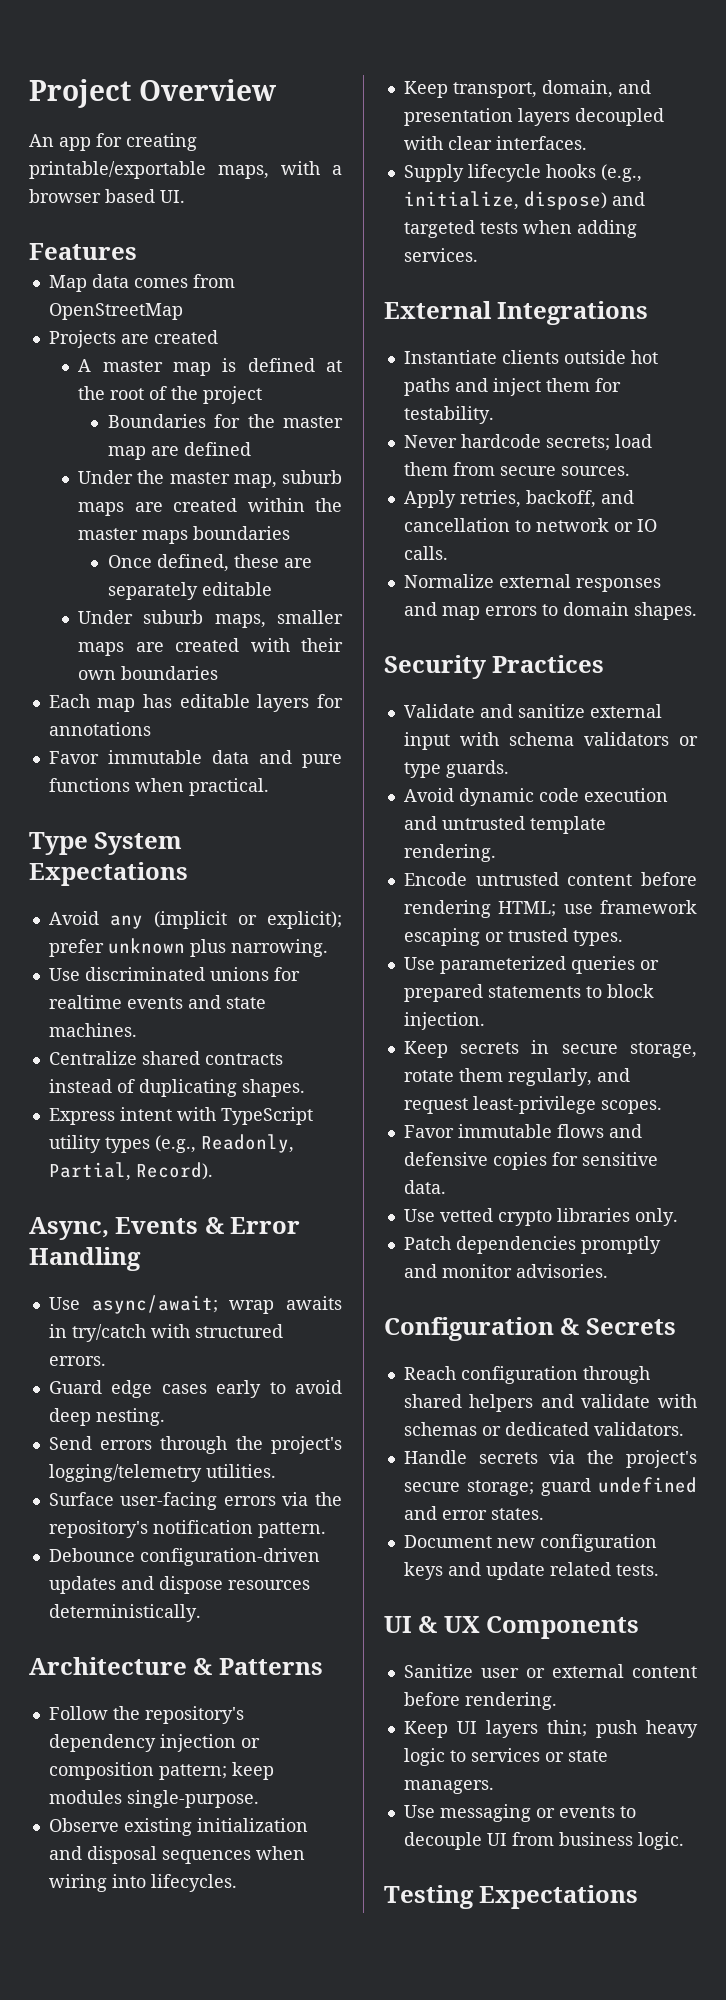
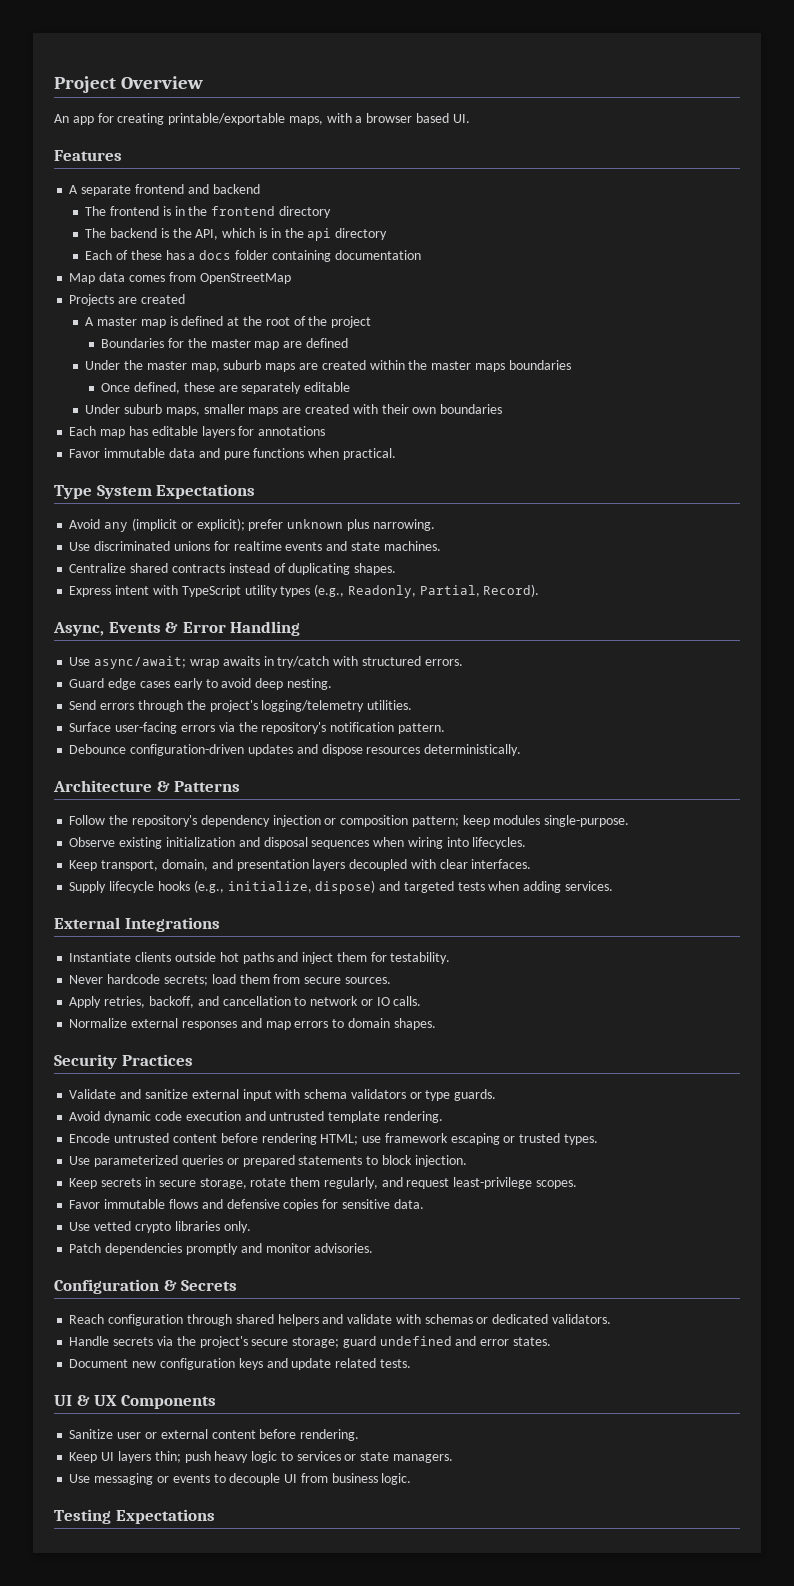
(137, 251) none -> [69,184,260,196] [85,206,332,218] [85,228,388,241] [85,250,421,262] // A separate frontend and backend // The frontend is in the frontend directory // The backend is the API, which is in the api directory // Each of these has a docs folder containing documentation

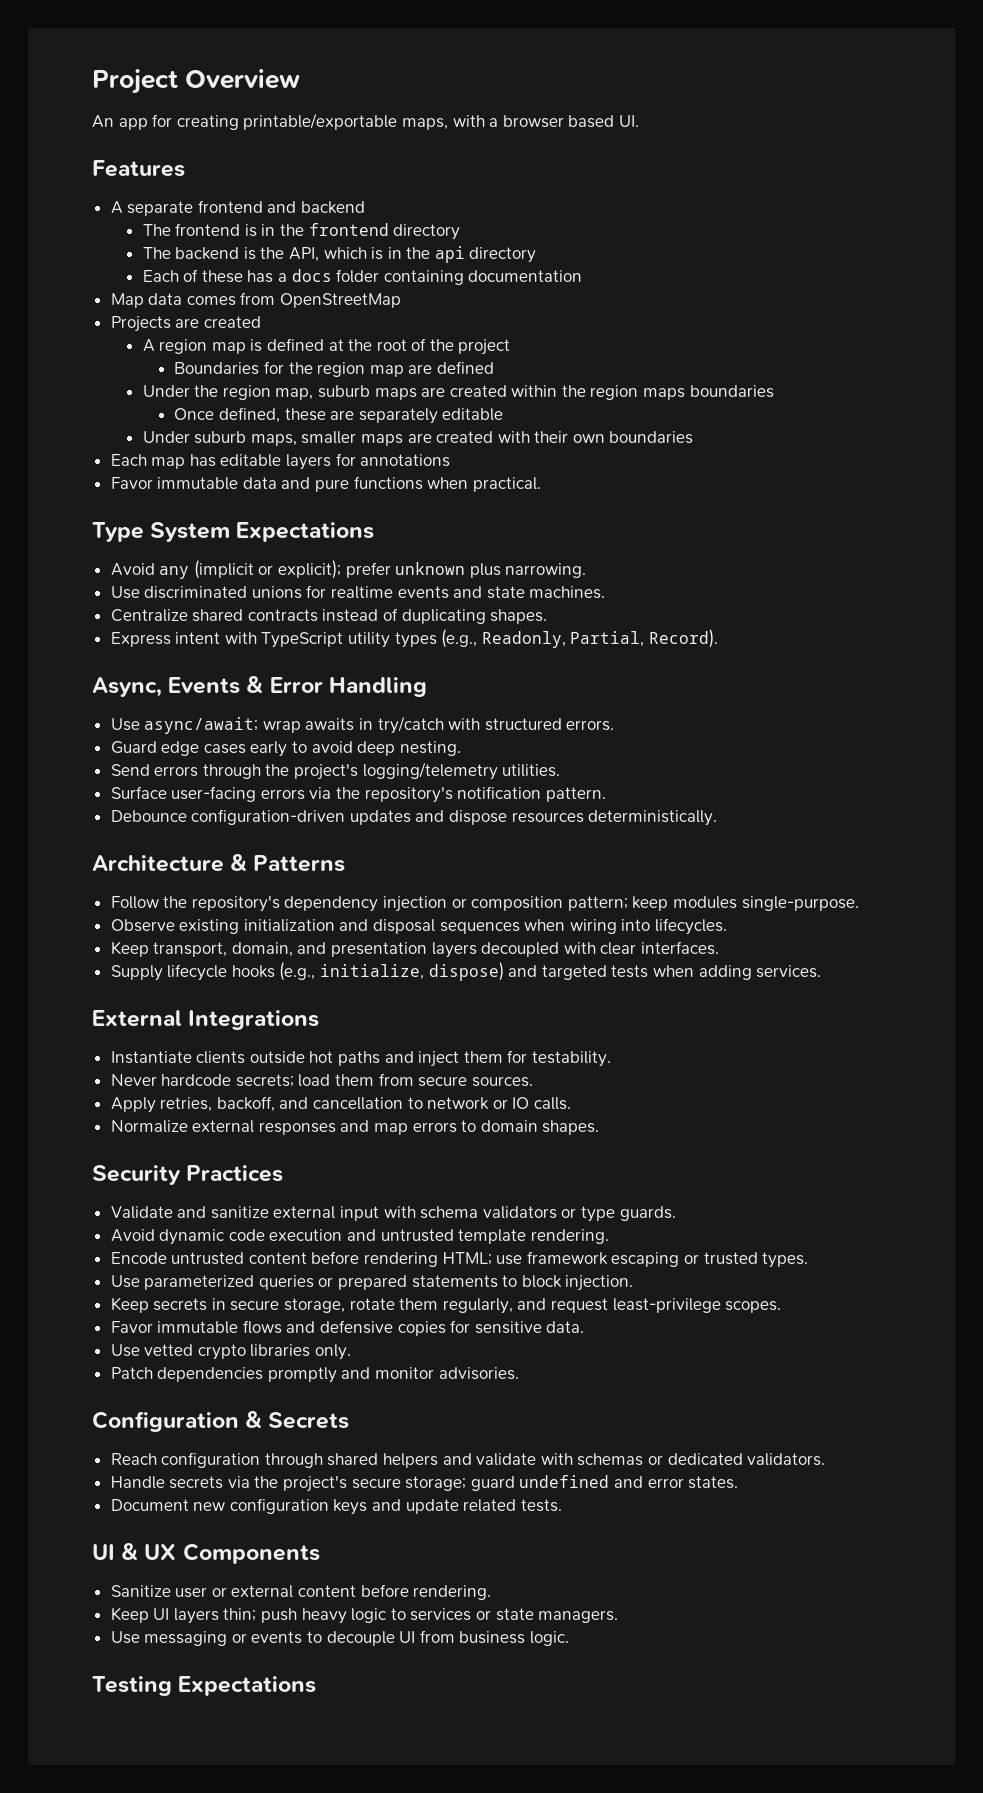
[97,317,138,326] master -> [159,339,208,354] region
[210,339,251,348] master -> [317,362,366,377] region
[146,361,187,370] master -> [222,385,271,400] region
[431,361,472,370] master -> [590,385,639,400] region

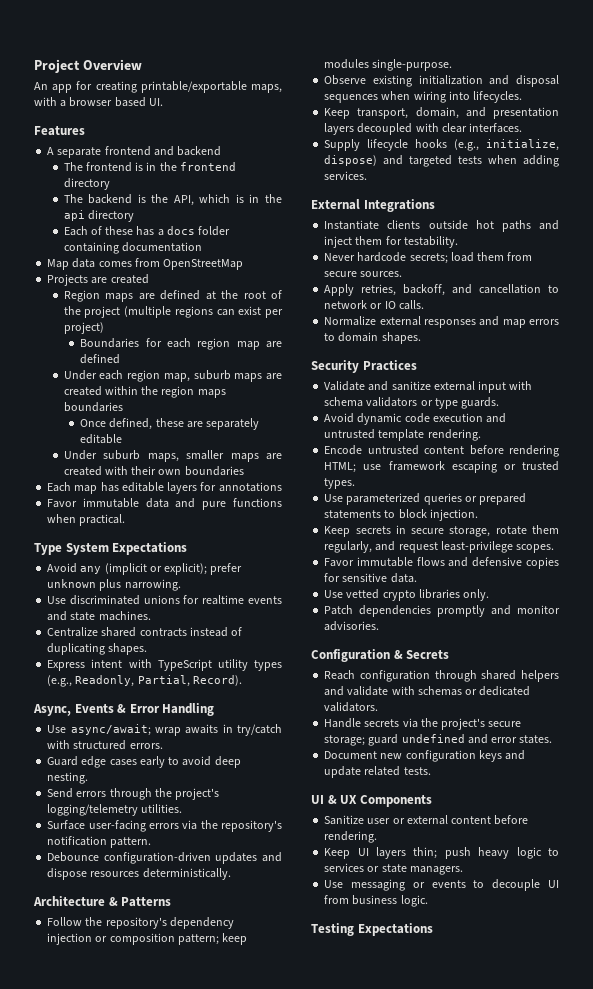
[142,339,263,354] A region map is -> [63,290,155,302] Region maps are
(511, 347) none -> [124,306,283,318] [63,322,104,334] (multiple regions can exist per project)
[288,362,313,374] the -> [166,338,191,348] each
[194,385,219,397] the -> [99,370,124,380] each

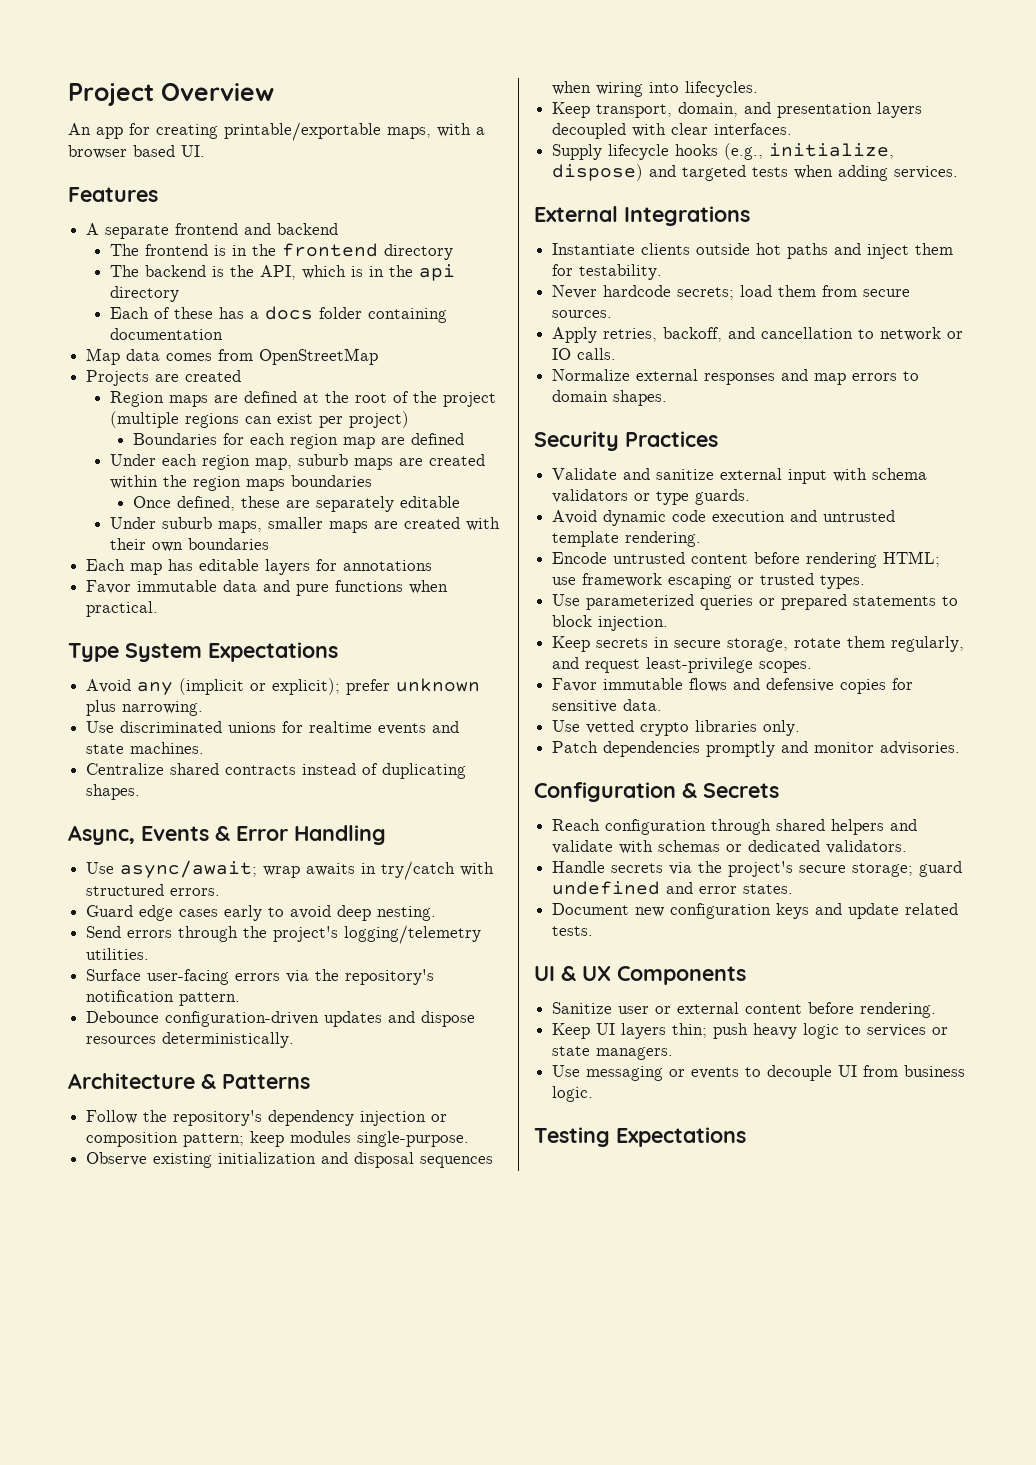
[47,659,282,671] [47,675,242,687] // Express intent with TypeScript utility types (e.g., Readonly, Partial, Record). -> (141, 792) none

